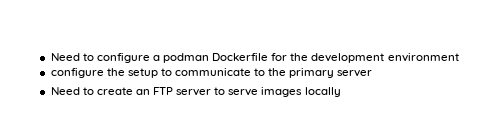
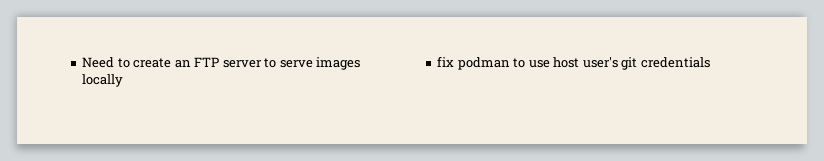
[50,53,459,63] [50,68,373,78] [50,87,94,95] Need to configure a podman Dockerfile for the development environment // configure the setup to communicate to the primary server // Need to -> [82,57,130,68] Need to
(341, 92) none -> [437,56,710,70] // fix podman to use host user's git credentials

